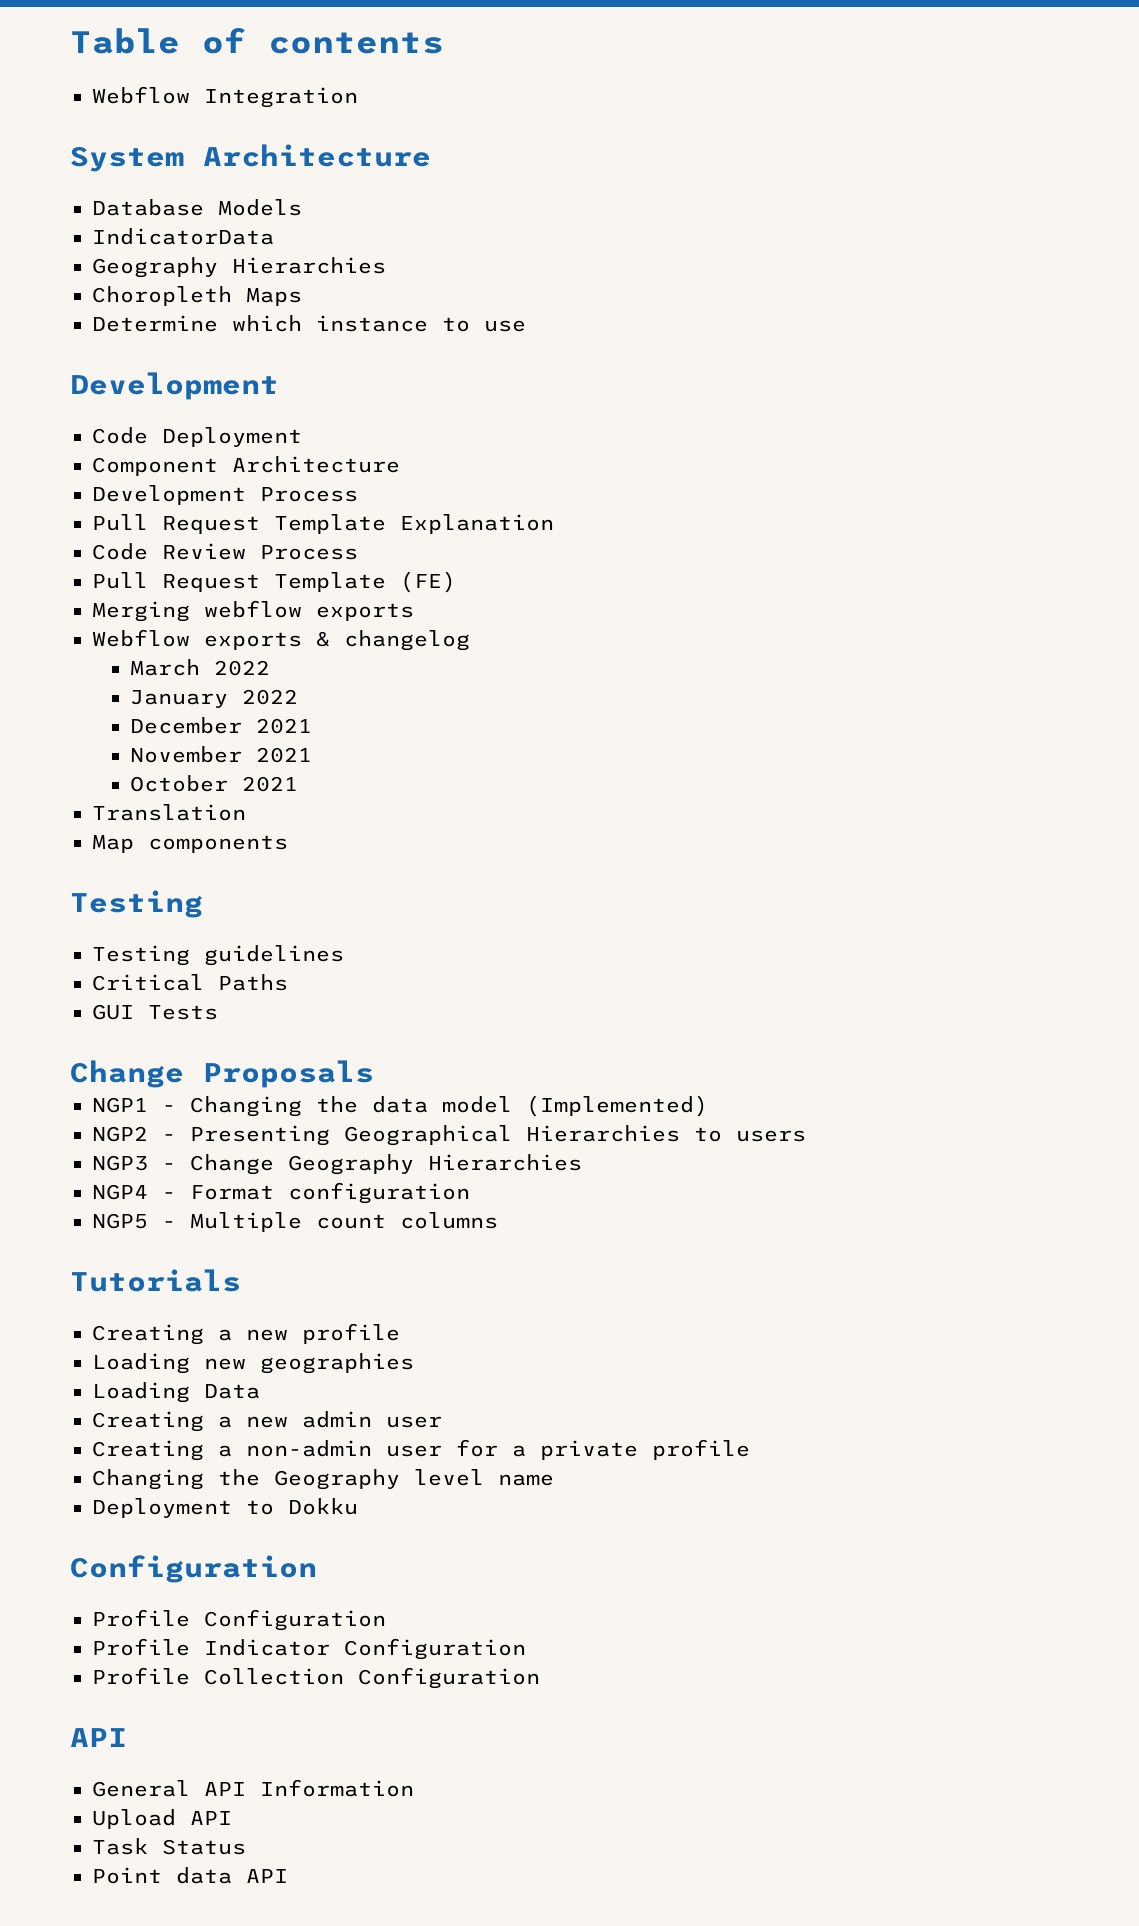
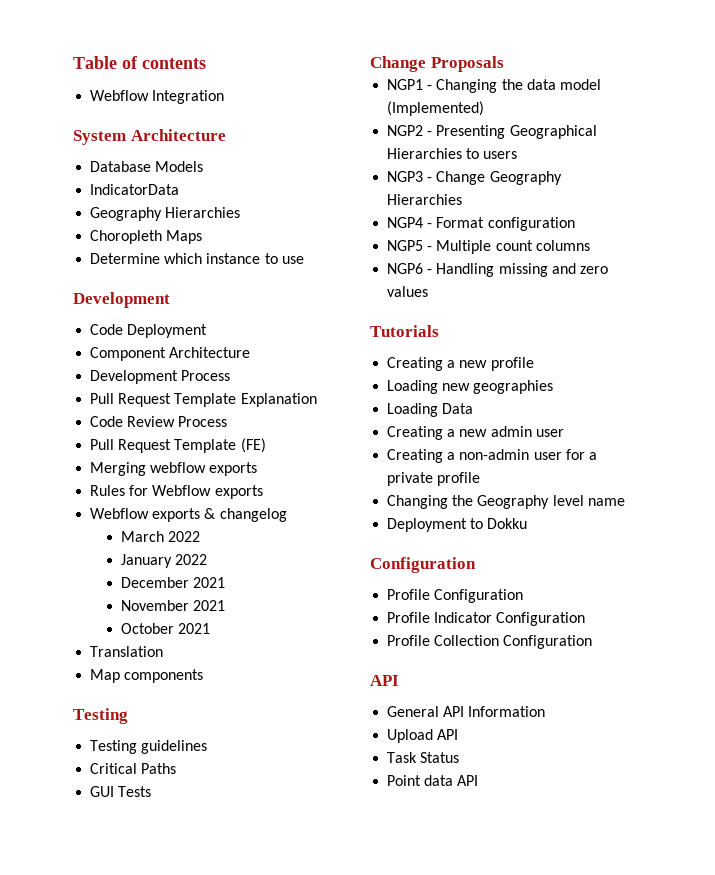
(414, 612) none -> [90,485,263,499] // Rules for Webflow exports
(498, 1220) none -> [387,263,608,277] [387,286,429,297] // NGP6 - Handling missing and zero values

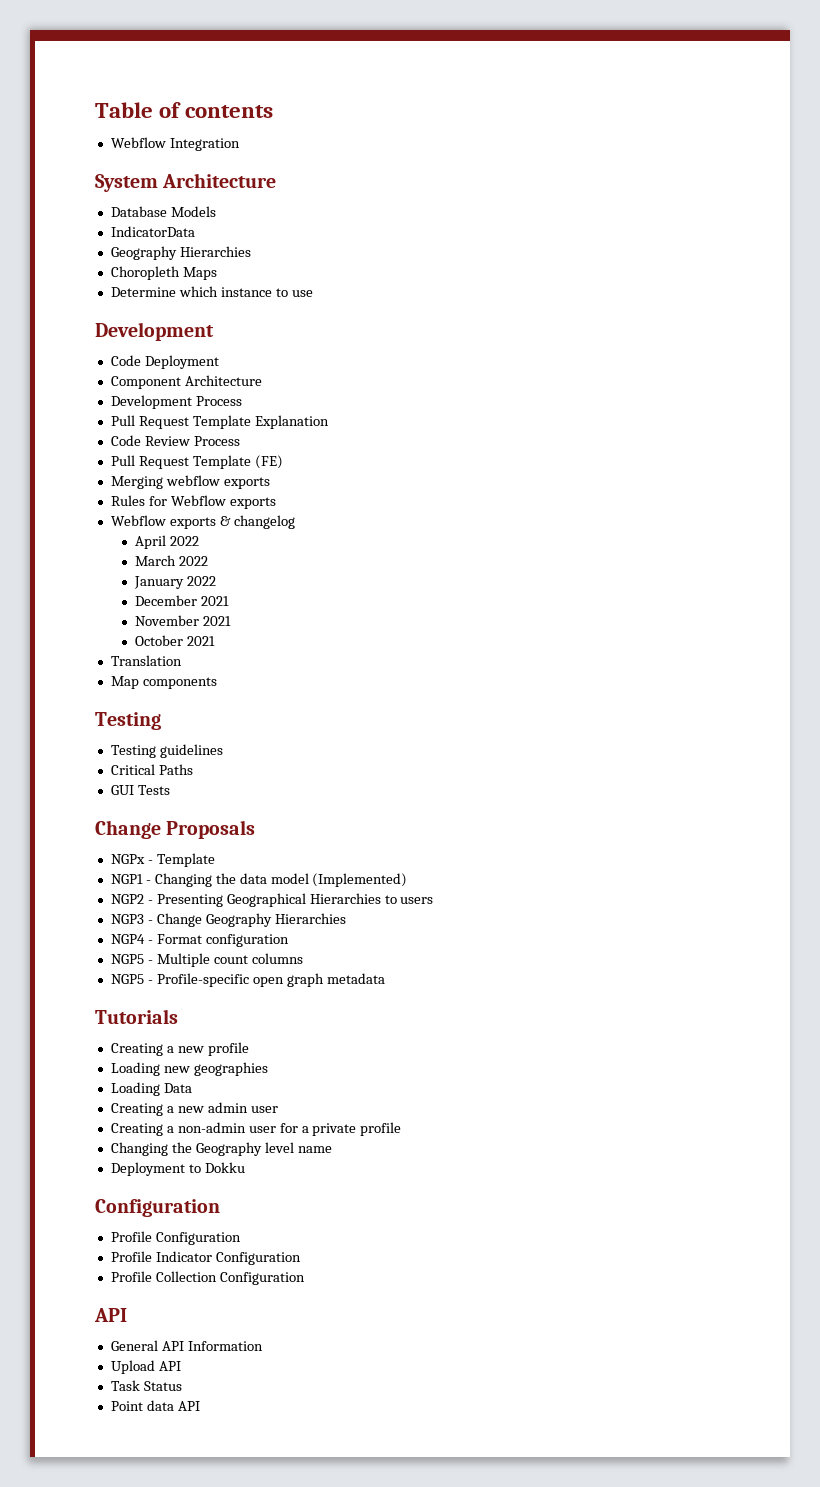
(287, 515) none -> [134,535,199,549] // April 2022
(504, 64) none -> [110,853,215,867] // NGPx - Template
[387,263,608,277] [387,286,429,297] NGP6 - Handling missing and zero values -> [110,973,385,987] NGP5 - Profile-specific open graph metadata

